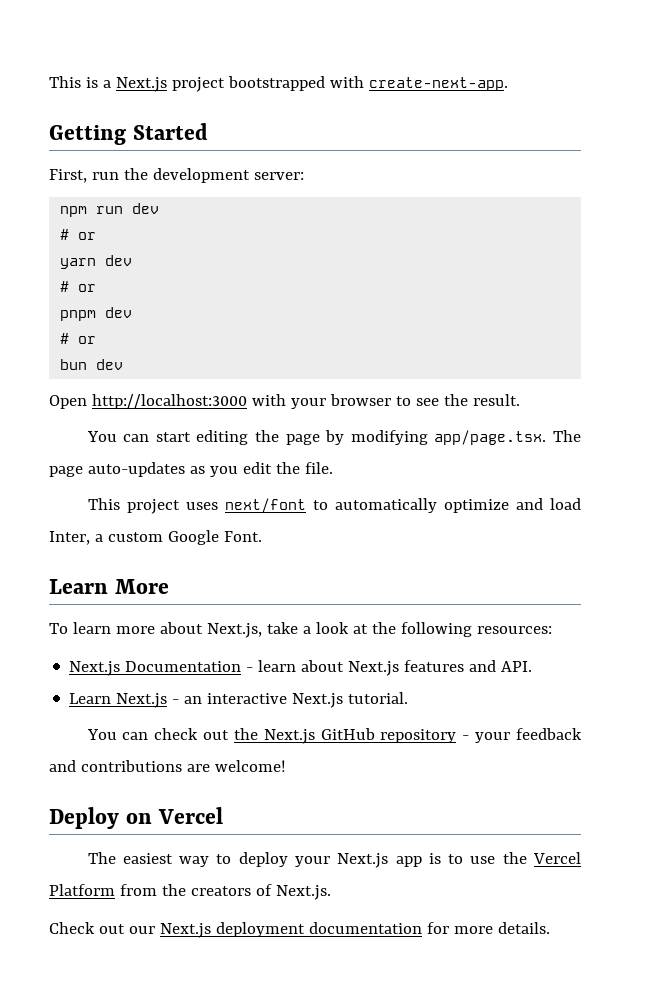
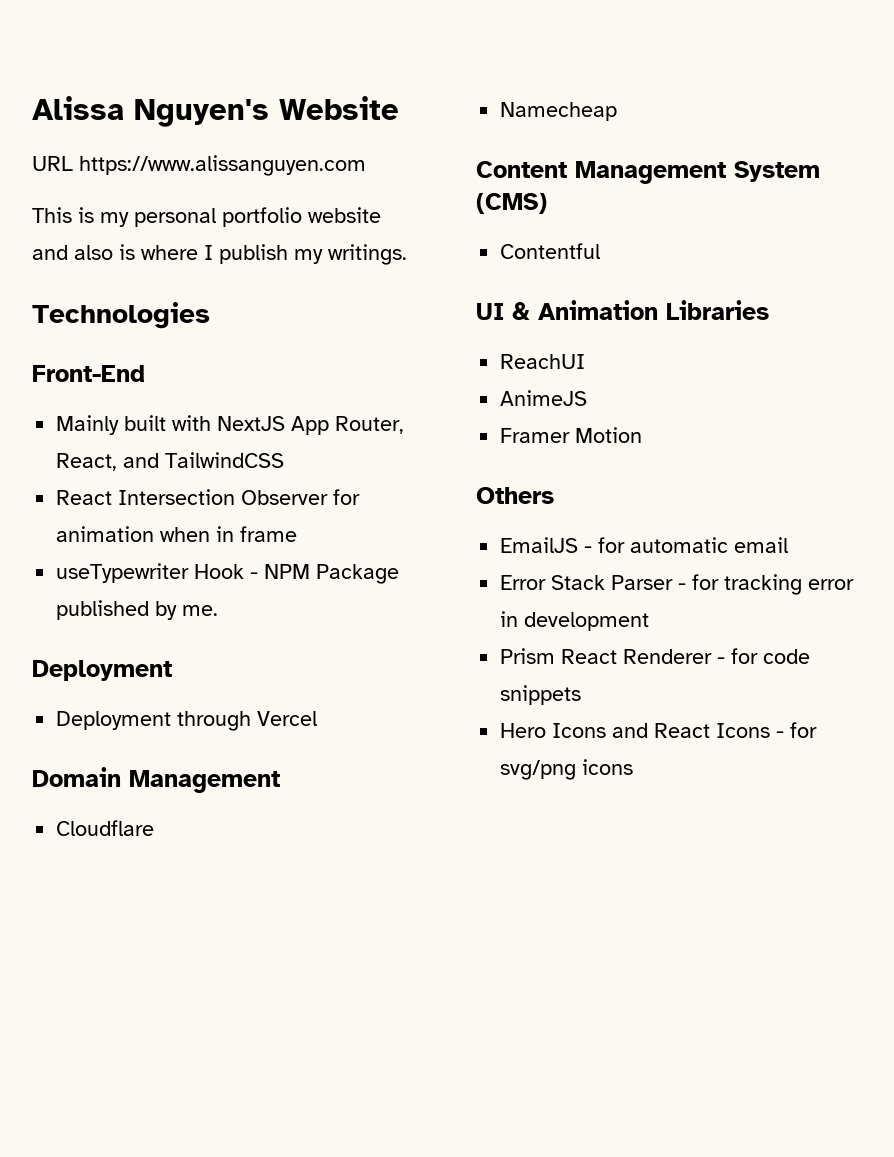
[49,76,508,92] [49,123,208,145] [49,168,304,183] [60,203,160,217] [60,229,97,240] [60,255,133,269] [60,281,97,292] [60,307,133,321] [60,333,97,344] [60,359,124,370] [49,394,520,409] [86,430,581,445] [49,462,333,477] [87,498,581,514] [49,530,262,545] [49,579,169,594] [49,622,552,638] [69,660,533,676] [69,692,409,708] [86,728,583,744] [49,760,286,772] [49,807,223,829] [87,852,581,868] [49,884,331,900] [49,922,550,938] This is a Next.js project bootstrapped with create-next-app. // Getting Started // First, run the development server: // npm run dev // # or // yarn dev // # or // pnpm dev // # or // bun dev // Open http://localhost:3000 with your browser to see the result. // You can start editing the page by modifying app/page.tsx. The page auto-updates as you edit the file. // This project uses next/font to automatically optimize and load Inter, a custom Google Font. // Learn More // To learn more about Next.js, take a look at the following resources: // Next.js Documentation - learn about Next.js features and API. // Learn Next.js - an interactive Next.js tutorial. // You can check out the Next.js GitHub repository - your feedback and contributions are welcome! // Deploy on Vercel // The easiest way to deploy your Next.js app is to use the Vercel Platform from the creators of Next.js. // Check out our Next.js deployment documentation for more details. -> [32,96,399,127] [32,155,366,176] [32,207,381,227] [32,244,407,265] [32,302,210,329] [32,365,145,382] [56,415,405,435] [56,452,285,471] [56,489,361,505] [56,526,298,542] [56,563,400,584] [56,600,219,620] [32,660,172,681] [56,711,318,731] [32,767,280,793] [56,820,155,836] [500,102,618,121] [476,161,820,184] [476,193,547,214] [500,243,601,259] [476,300,769,320] [500,354,586,369] [500,390,588,406] [500,427,643,443] [476,487,554,504] [500,537,789,553] [500,574,855,595] [500,611,650,631] [500,648,811,664] [500,685,582,705] [500,722,818,738] [500,759,634,780] Alissa Nguyen's Website // URL https://www.alissanguyen.com // This is my personal portfolio website and also is where I publish my writings. // Technologies // Front-End // Mainly built with NextJS App Router, React, and TailwindCSS // React Intersection Observer for animation when in frame // useTypewriter Hook - NPM Package published by me. // Deployment // Deployment through Vercel // Domain Management // Cloudflare // Namecheap // Content Management System (CMS) // Contentful // UI & Animation Libraries // ReachUI // AnimeJS // Framer Motion // Others // EmailJS - for automatic email // Error Stack Parser - for tracking error in development // Prism React Renderer - for code snippets // Hero Icons and React Icons - for svg/png icons

